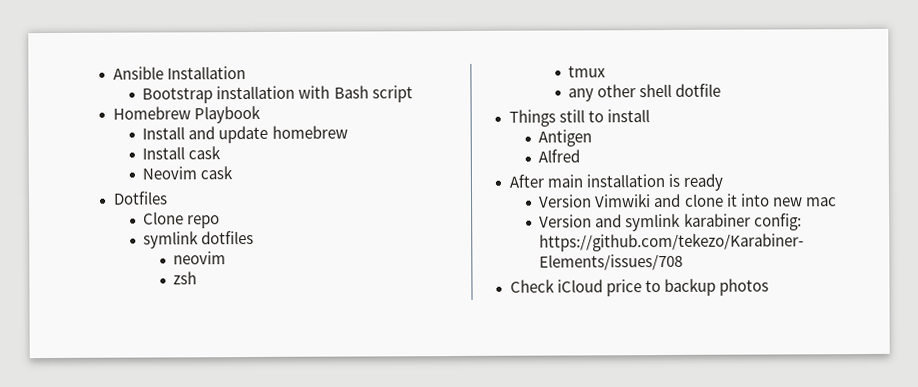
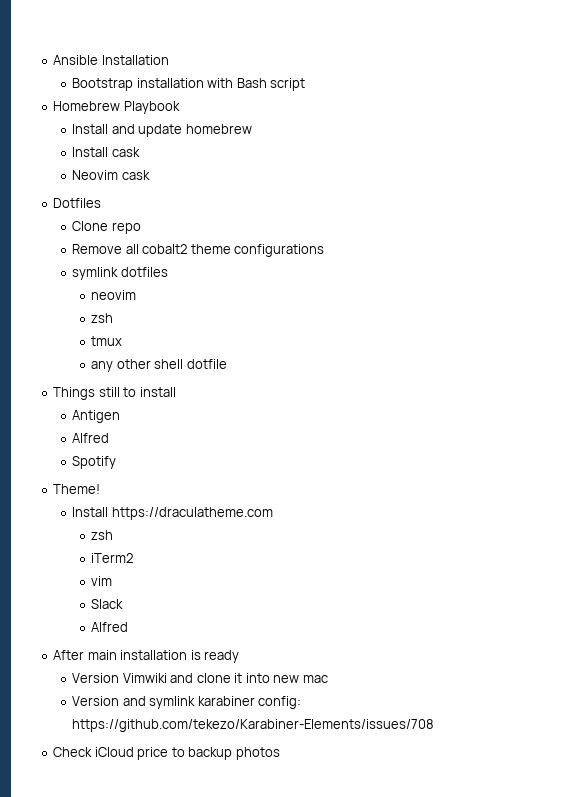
(221, 222) none -> [72,244,325,257] // Remove all cobalt2 theme configurations
(581, 156) none -> [72,456,117,469] [53,484,101,494] [72,507,273,520] [91,530,114,540] [91,553,134,563] [91,576,113,586] [91,599,124,609] [91,622,129,632] // Spotify // Theme! // Install https://draculatheme.com // zsh // iTerm2 // vim // Slack // Alfred

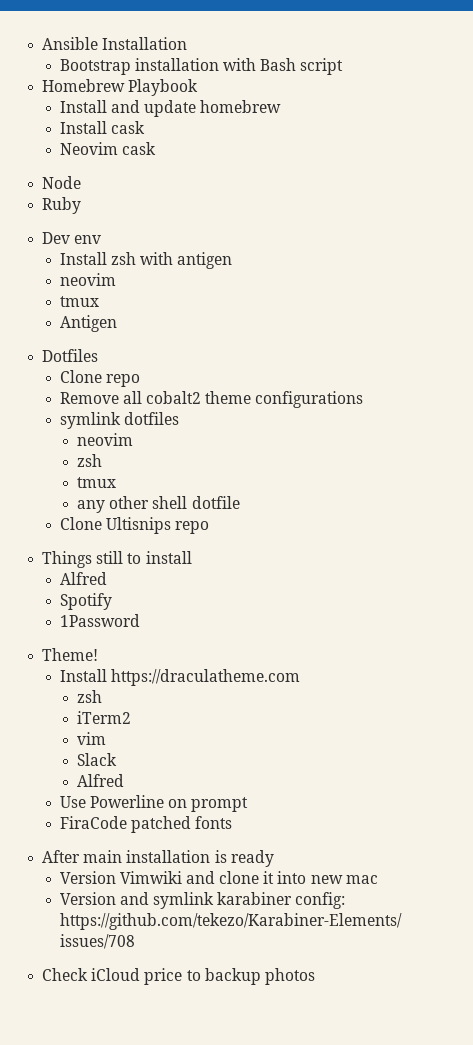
(150, 175) none -> [42,176,82,189] [42,197,82,214] [42,232,102,244] [59,252,233,269] [59,273,116,286] [59,296,99,307] [59,315,117,332] // Node // Ruby // Dev env // Install zsh with antigen // neovim // tmux // Antigen
(227, 364) none -> [59,517,209,534] // Clone Ultisnips repo
[72,410,121,423] // Antigen -> (192, 557) none
(117, 462) none -> [59,614,140,627] // 1Password
(129, 627) none -> [59,795,249,812] [59,816,232,833] // Use Powerline on prompt // FiraCode patched fonts

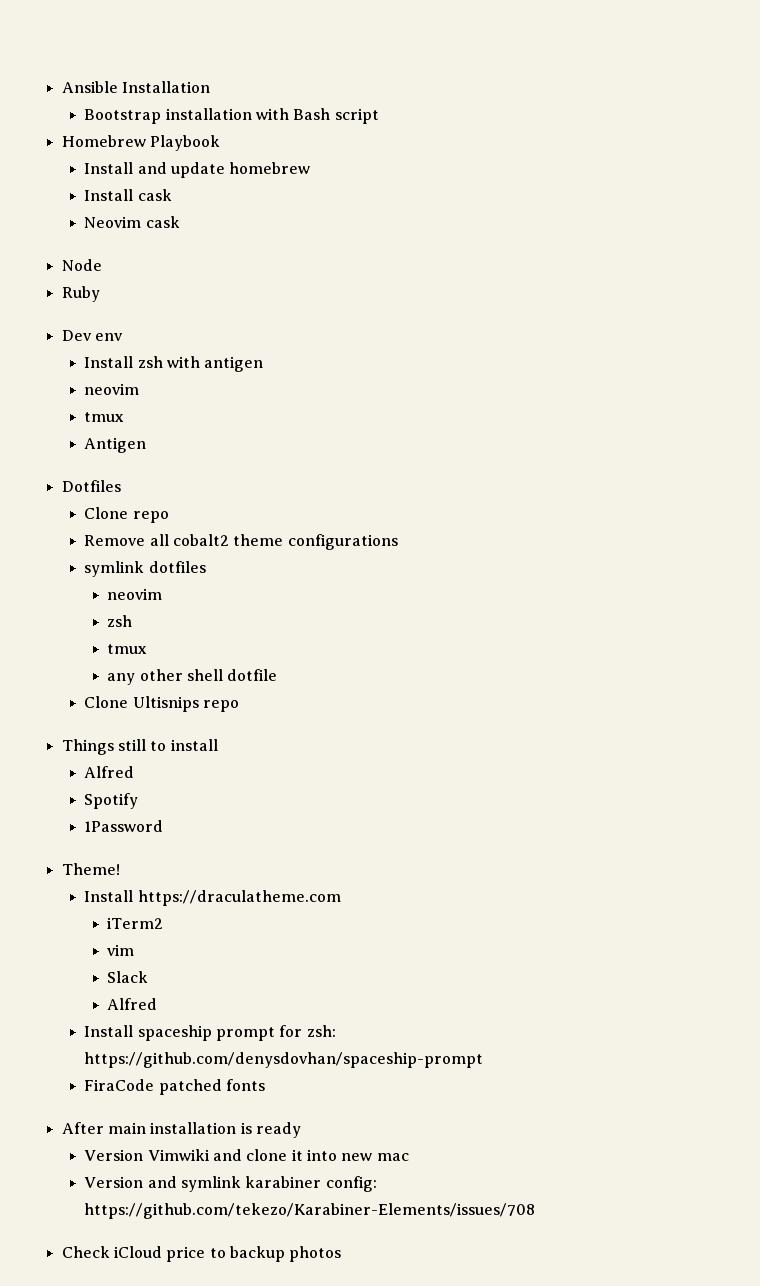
[76,690,102,703] // zsh -> (341, 898) none
[59,795,249,812] Use Powerline on prompt -> [84,1025,336,1041] [84,1052,484,1068] Install spaceship prompt for zsh: https://github.com/denysdovhan/spaceship-prompt

